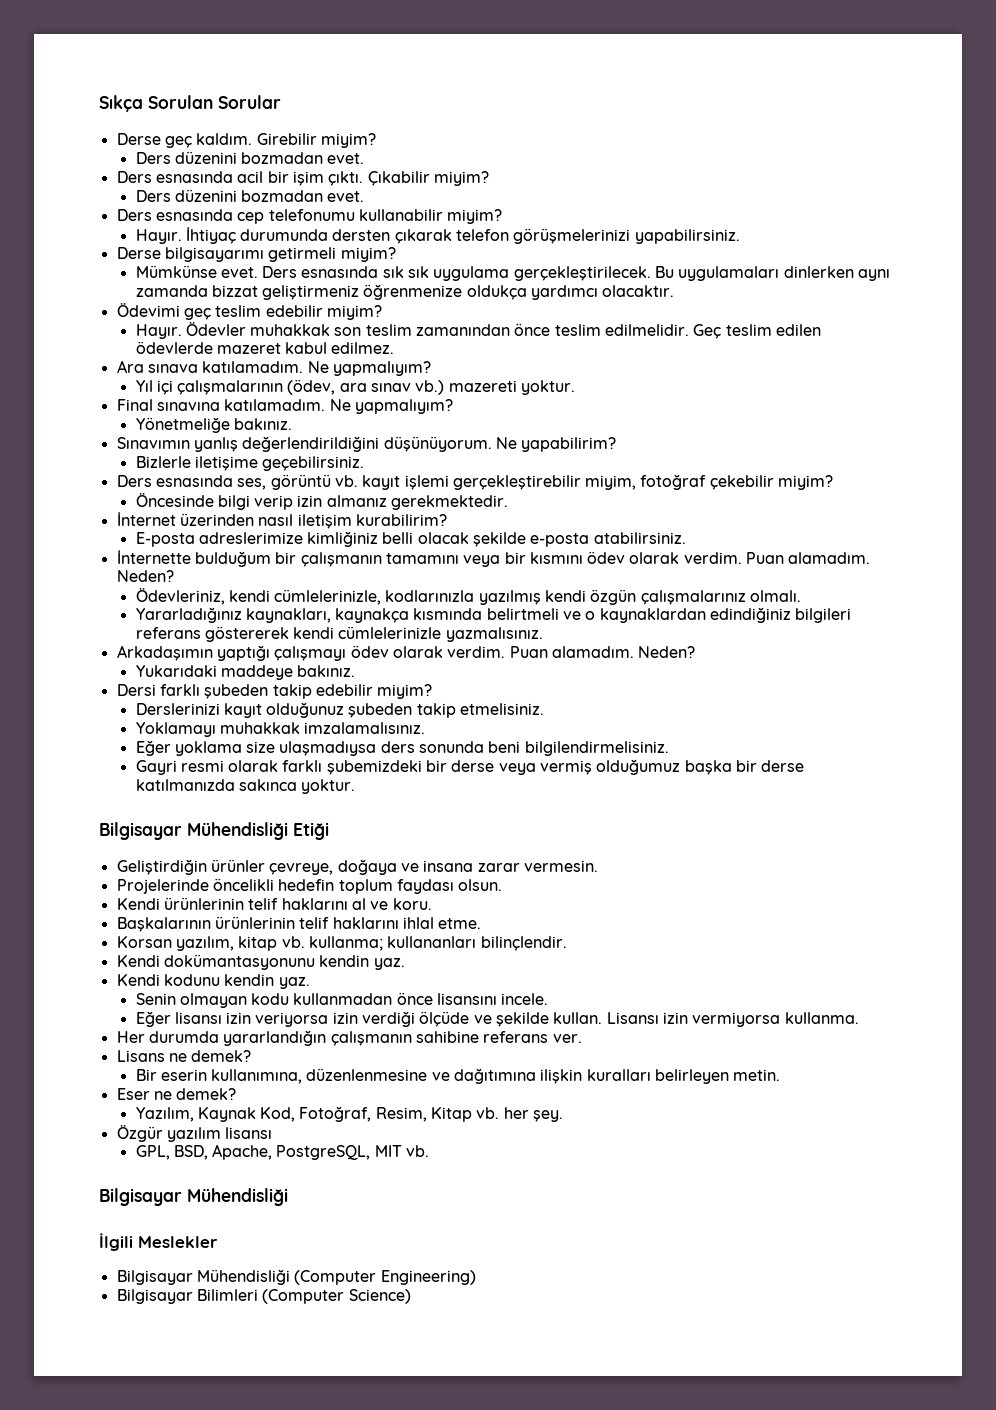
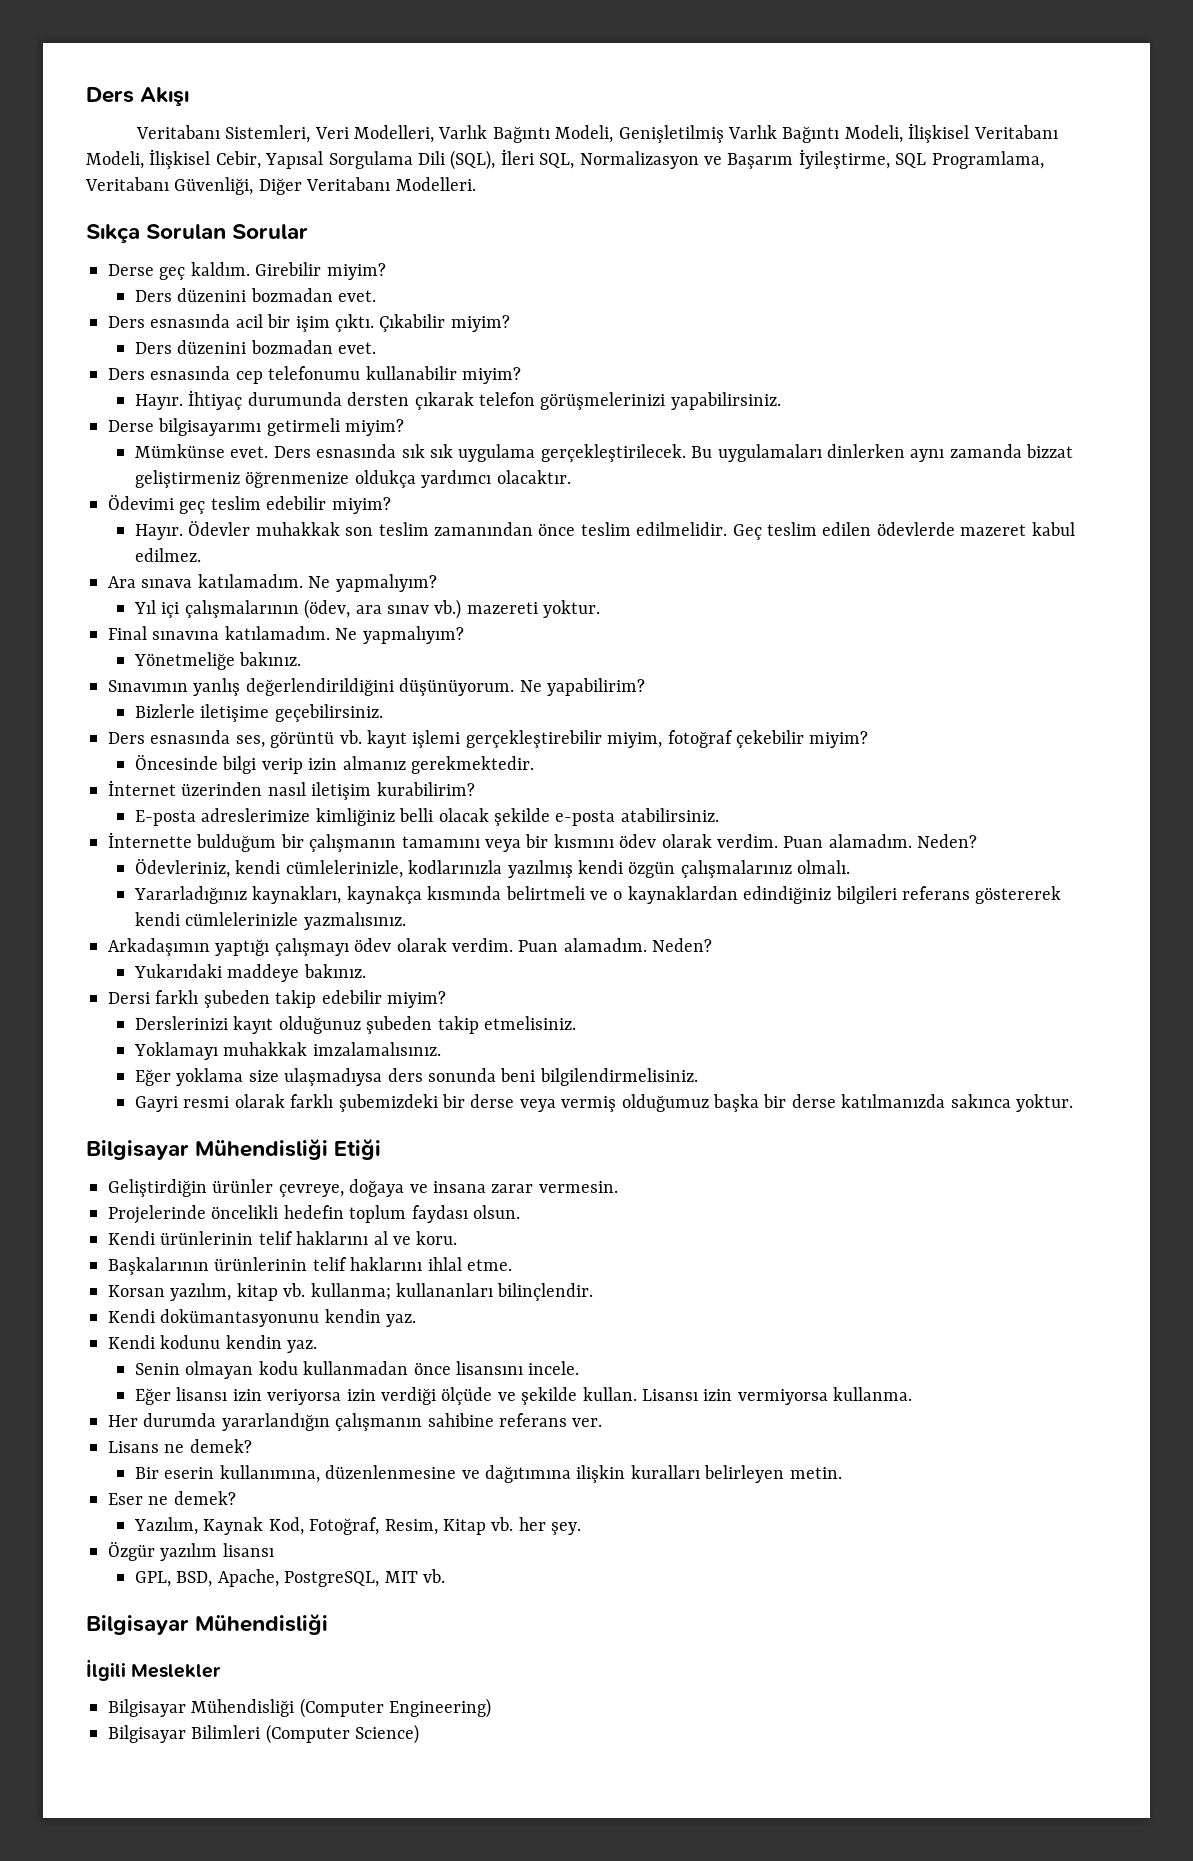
(99, 103) none -> [86,87,190,106] [135,123,1058,143] [86,149,1044,170] [85,177,476,195] Ders Akışı // Veritabanı Sistemleri, Veri Modelleri, Varlık Bağıntı Modeli, Genişletilmiş Varlık Bağıntı Modeli, İlişkisel Veritabanı Modeli, İlişkisel Cebir, Yapısal Sorgulama Dili (SQL), İleri SQL, Normalizasyon ve Başarım İyileştirme, SQL Programlama, Veritabanı Güvenliği, Diğer Veritabanı Modelleri. //

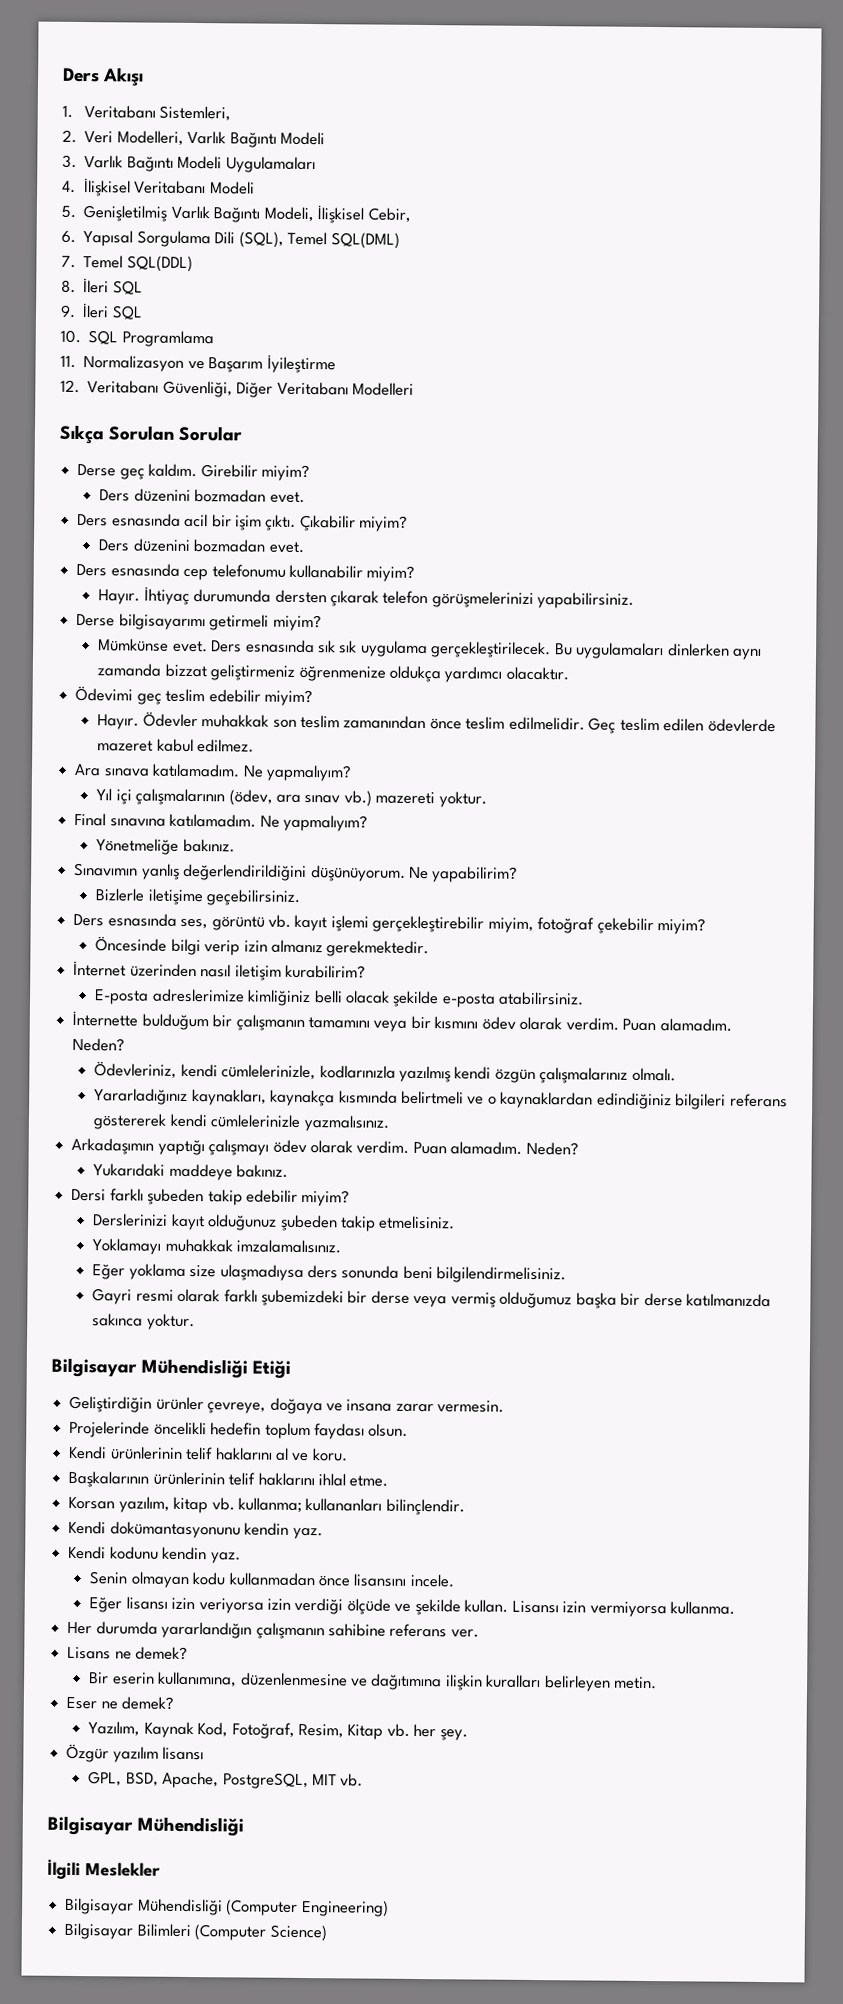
(190, 96) none -> [62,105,73,118] 1.
(311, 134) none -> [62,129,77,143] // 2.
[555,125,614,143] Modeli, -> [280,131,326,146] [62,154,316,174] [62,178,255,197] [61,205,76,218] Modeli // 3. Varlık Bağıntı Modeli Uygulamaları // 4. İlişkisel Veritabanı Modeli // 5.
[973,125,1058,139] [86,149,211,169] Veritabanı Modeli, İlişkisel -> (365, 214) none
(261, 160) none -> [61,230,76,243] // 6.
[500,149,1044,169] İleri SQL, Normalizasyon ve Başarım İyileştirme, SQL Programlama, -> [287,231,400,249] [61,255,193,272] [61,278,143,295] [60,303,143,320] [60,329,214,348] [60,354,336,374] [60,379,80,393] Temel SQL(DML) // 7. Temel SQL(DDL) // 8. İleri SQL // 9. İleri SQL // 10. SQL Programlama // 11. Normalizasyon ve Başarım İyileştirme // 12.
[395,177,476,191] Modelleri. -> [352,382,415,396] Modelleri

